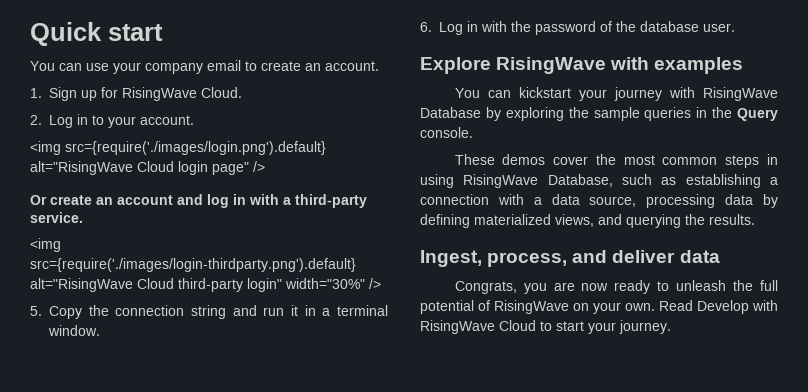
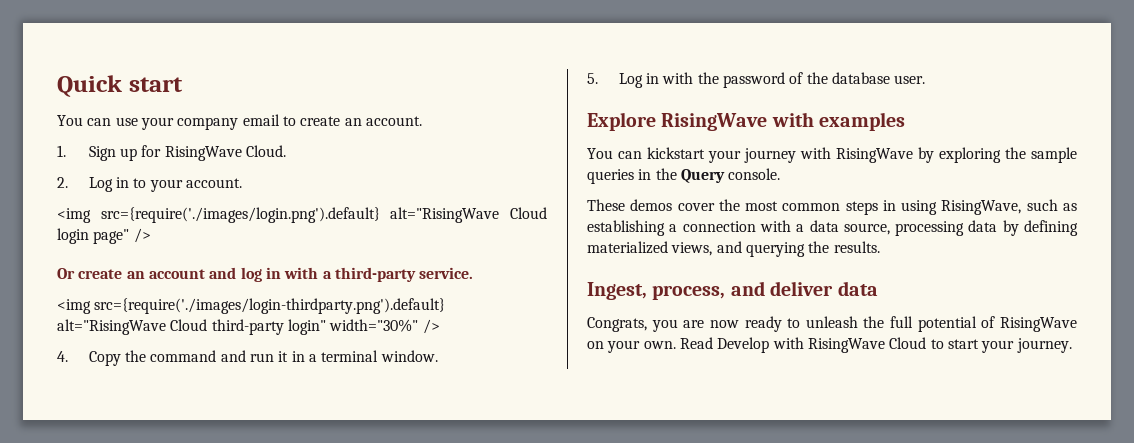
[30,306,42,316] 5. -> [57,351,68,362] 4.
[115,305,226,319] connection string -> [150,350,217,362] command
[420,22,432,32] 6. -> [587,73,598,84] 5.
[420,107,481,118] Database -> (913, 155) none
[463,174,613,188] RisingWave Database, -> [941,200,1022,215] RisingWave,

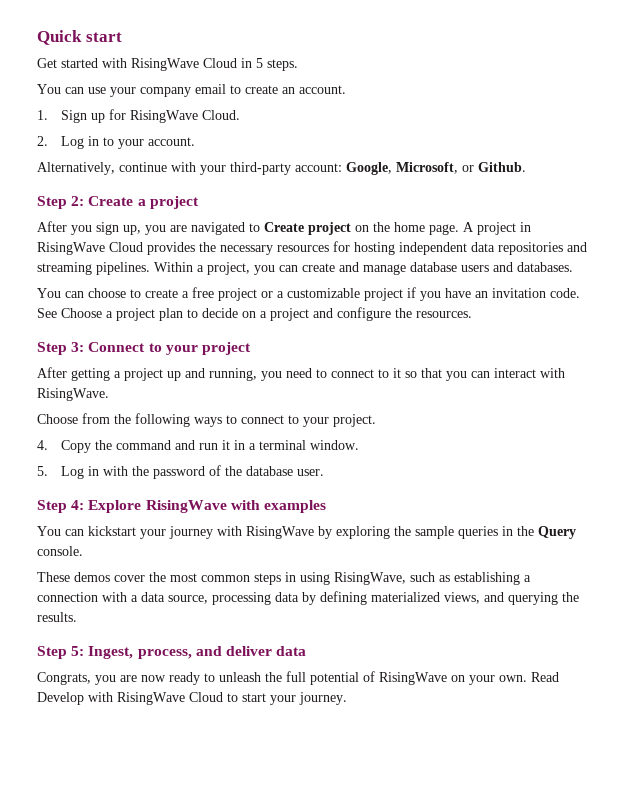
(183, 84) none -> [37,58,298,71] // Get started with RisingWave Cloud in 5 steps.
[57,207,547,223] [57,228,151,244] [57,267,474,282] [57,298,446,314] [57,319,440,335] <img src={require('./images/login.png').default} alt="RisingWave Cloud login page" /> // Or create an account and log in with a third-party service. // <img src={require('./images/login-thirdparty.png').default} alt="RisingWave Cloud third-party login" width="30%" /> -> [37,162,526,175] [37,196,199,209] [37,221,531,235] [37,241,587,255] [37,262,573,275] [37,287,580,301] [37,307,472,321] [37,342,251,355] [37,367,565,381] [37,388,109,401] [37,413,376,427] Alternatively, continue with your third-party account: Google, Microsoft, or Github. // Step 2: Create a project // After you sign up, you are navigated to Create project on the home page. A project in RisingWave Cloud provides the necessary resources for hosting independent data repositories and streaming pipelines. Within a project, you can create and manage database users and databases. // You can choose to create a free project or a customizable project if you have an invitation code. See Choose a project plan to decide on a project and configure the resources. // Step 3: Connect to your project // After getting a project up and running, you need to connect to it so that you can interact with RisingWave. // Choose from the following ways to connect to your project.
(926, 79) none -> [37,500,85,513] Step 4:
(880, 247) none -> [37,646,85,659] Step 5:

